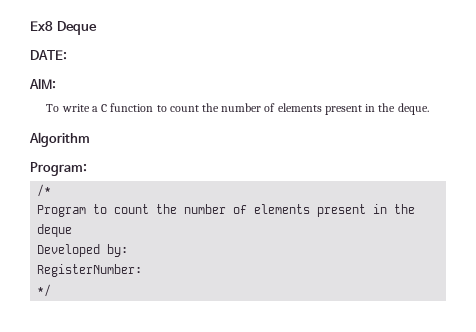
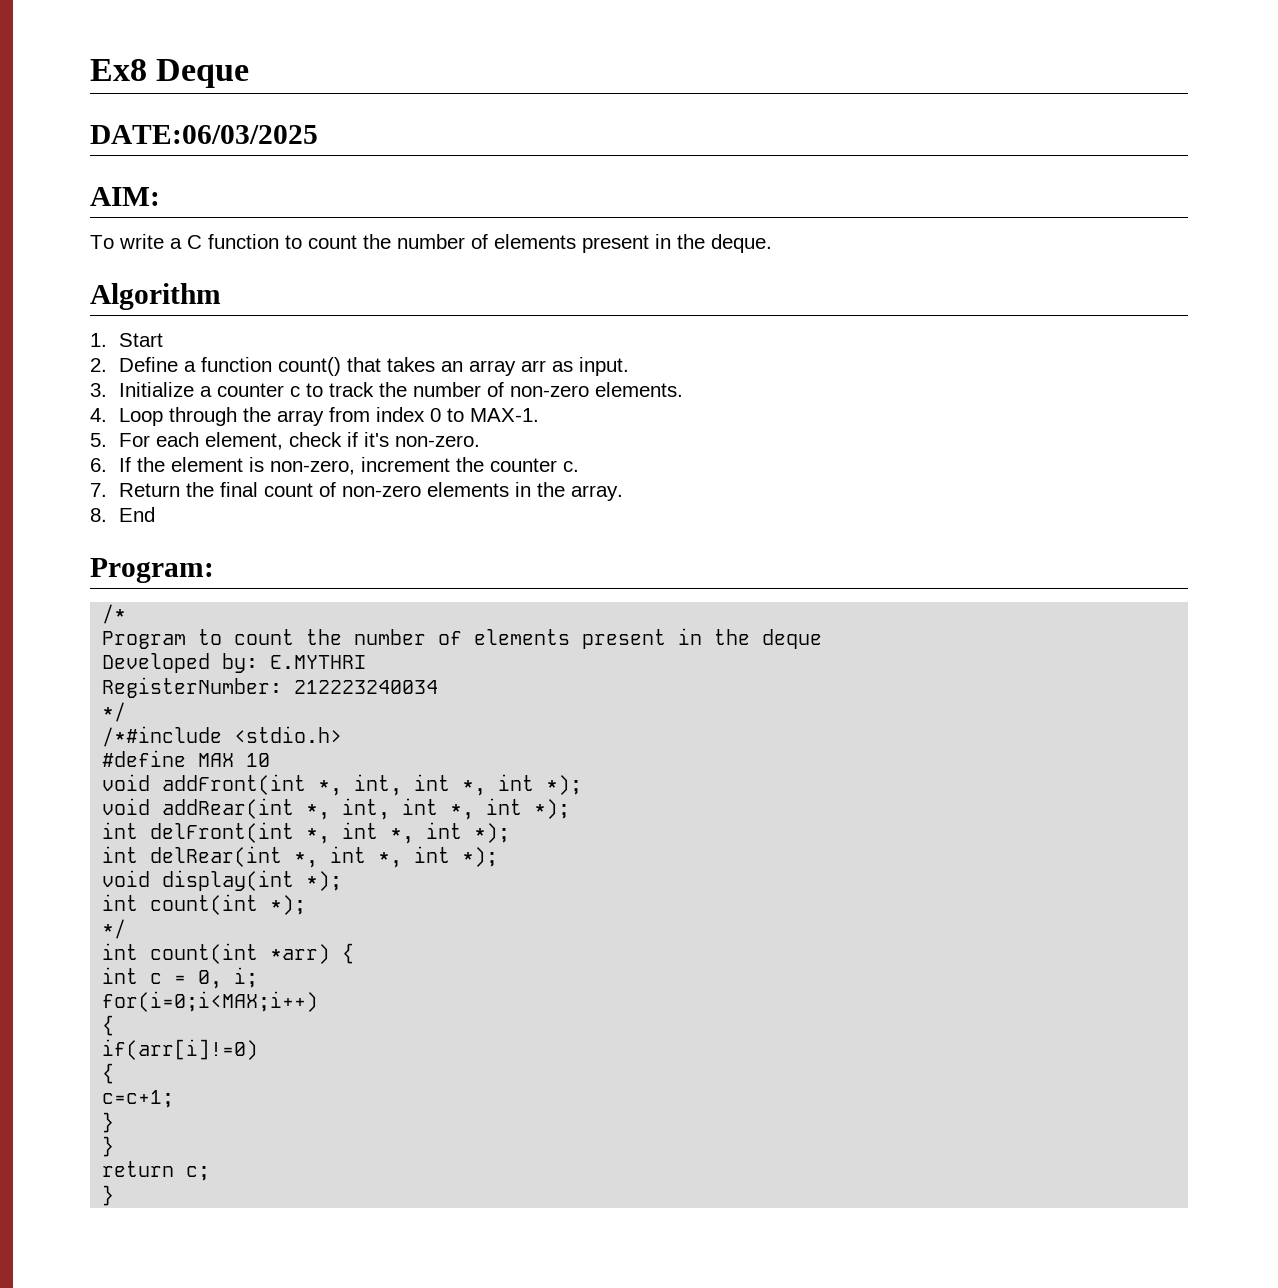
[30,50,67,60] DATE: -> [90,125,318,144] DATE:06/03/2025
(90, 139) none -> [90,333,163,347] [90,357,629,376] [90,382,683,397] [90,407,539,426] [90,432,480,450] [90,457,579,475] [90,482,623,501] [90,507,155,522] // 1. Start // 2. Define a function count() that takes an array arr as input. // 3. Initialize a counter c to track the number of non-zero elements. // 4. Loop through the array from index 0 to MAX-1. // 5. For each element, check if it's non-zero. // 6. If the element is non-zero, increment the counter c. // 7. Return the final count of non-zero elements in the array. // 8. End
(129, 250) none -> [270,655,367,669] E.MYTHRI
[37,284,52,297] // */ -> [294,680,439,694] [102,702,127,722] [102,726,343,747] [102,750,271,767] [102,774,583,796] [102,798,571,820] [102,822,511,844] [102,846,499,868] [102,870,343,891] [102,894,307,915] [102,919,127,939] [102,943,355,964] [102,967,259,989] [102,991,319,1012] [102,1015,115,1036] [102,1039,259,1060] [102,1063,115,1084] [102,1090,175,1108] [102,1112,115,1133] [102,1136,115,1157] [102,1161,211,1181] [102,1185,115,1206] 212223240034 // */ // /*#include <stdio.h> // #define MAX 10 // void addFront(int *, int, int *, int *); // void addRear(int *, int, int *, int *); // int delFront(int *, int *, int *); // int delRear(int *, int *, int *); // void display(int *); // int count(int *); // */ // int count(int *arr) { // int c = 0, i; // for(i=0;i<MAX;i++) // { // if(arr[i]!=0) // { // c=c+1; // } // } // return c; // }

